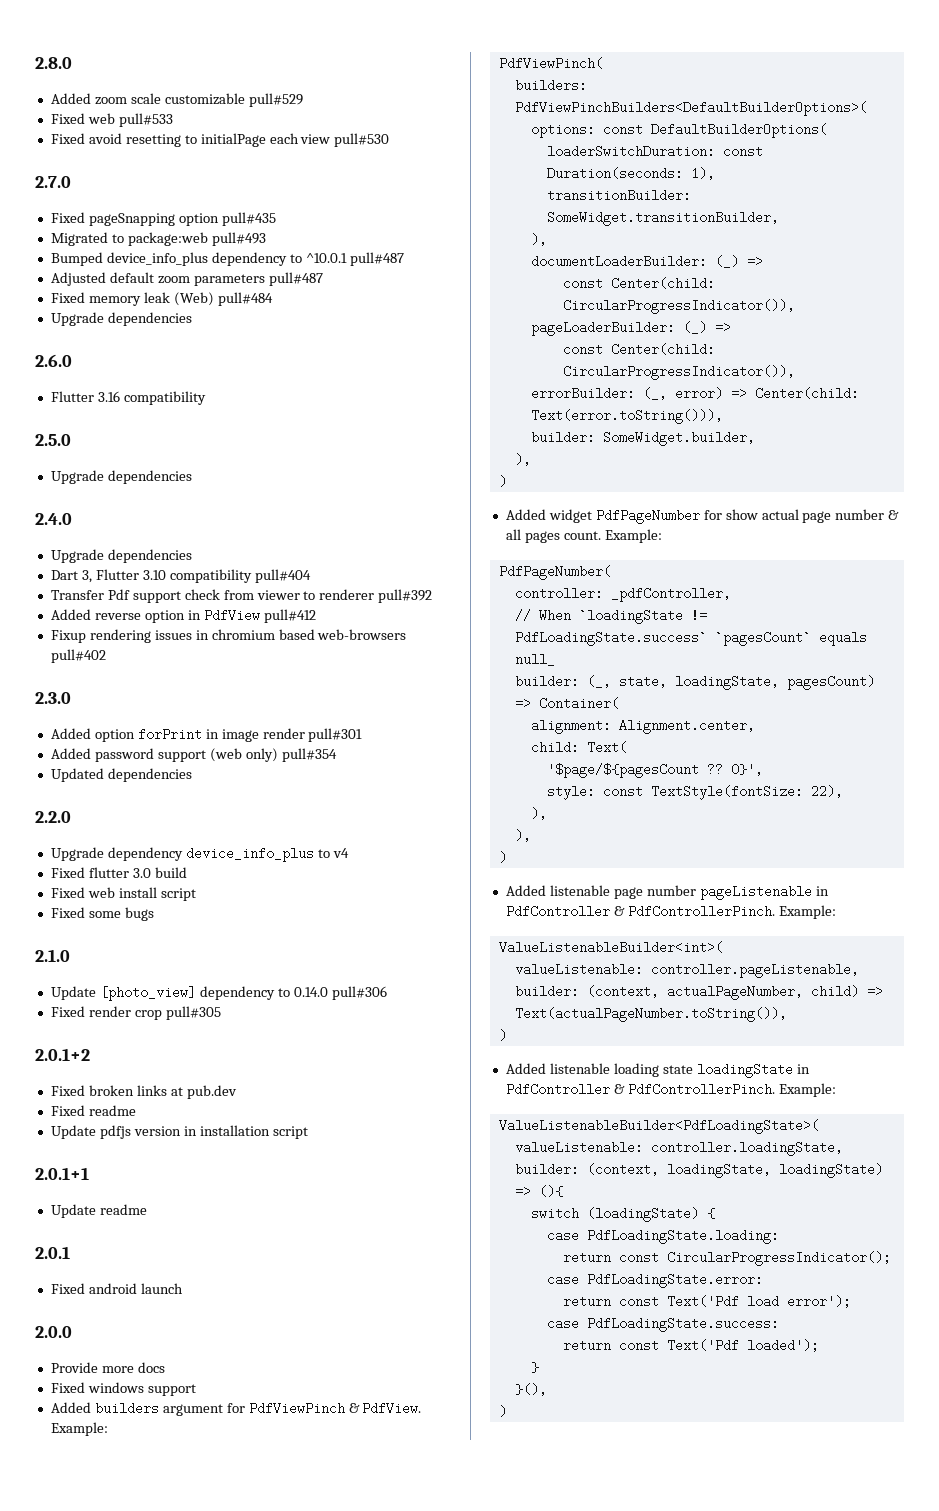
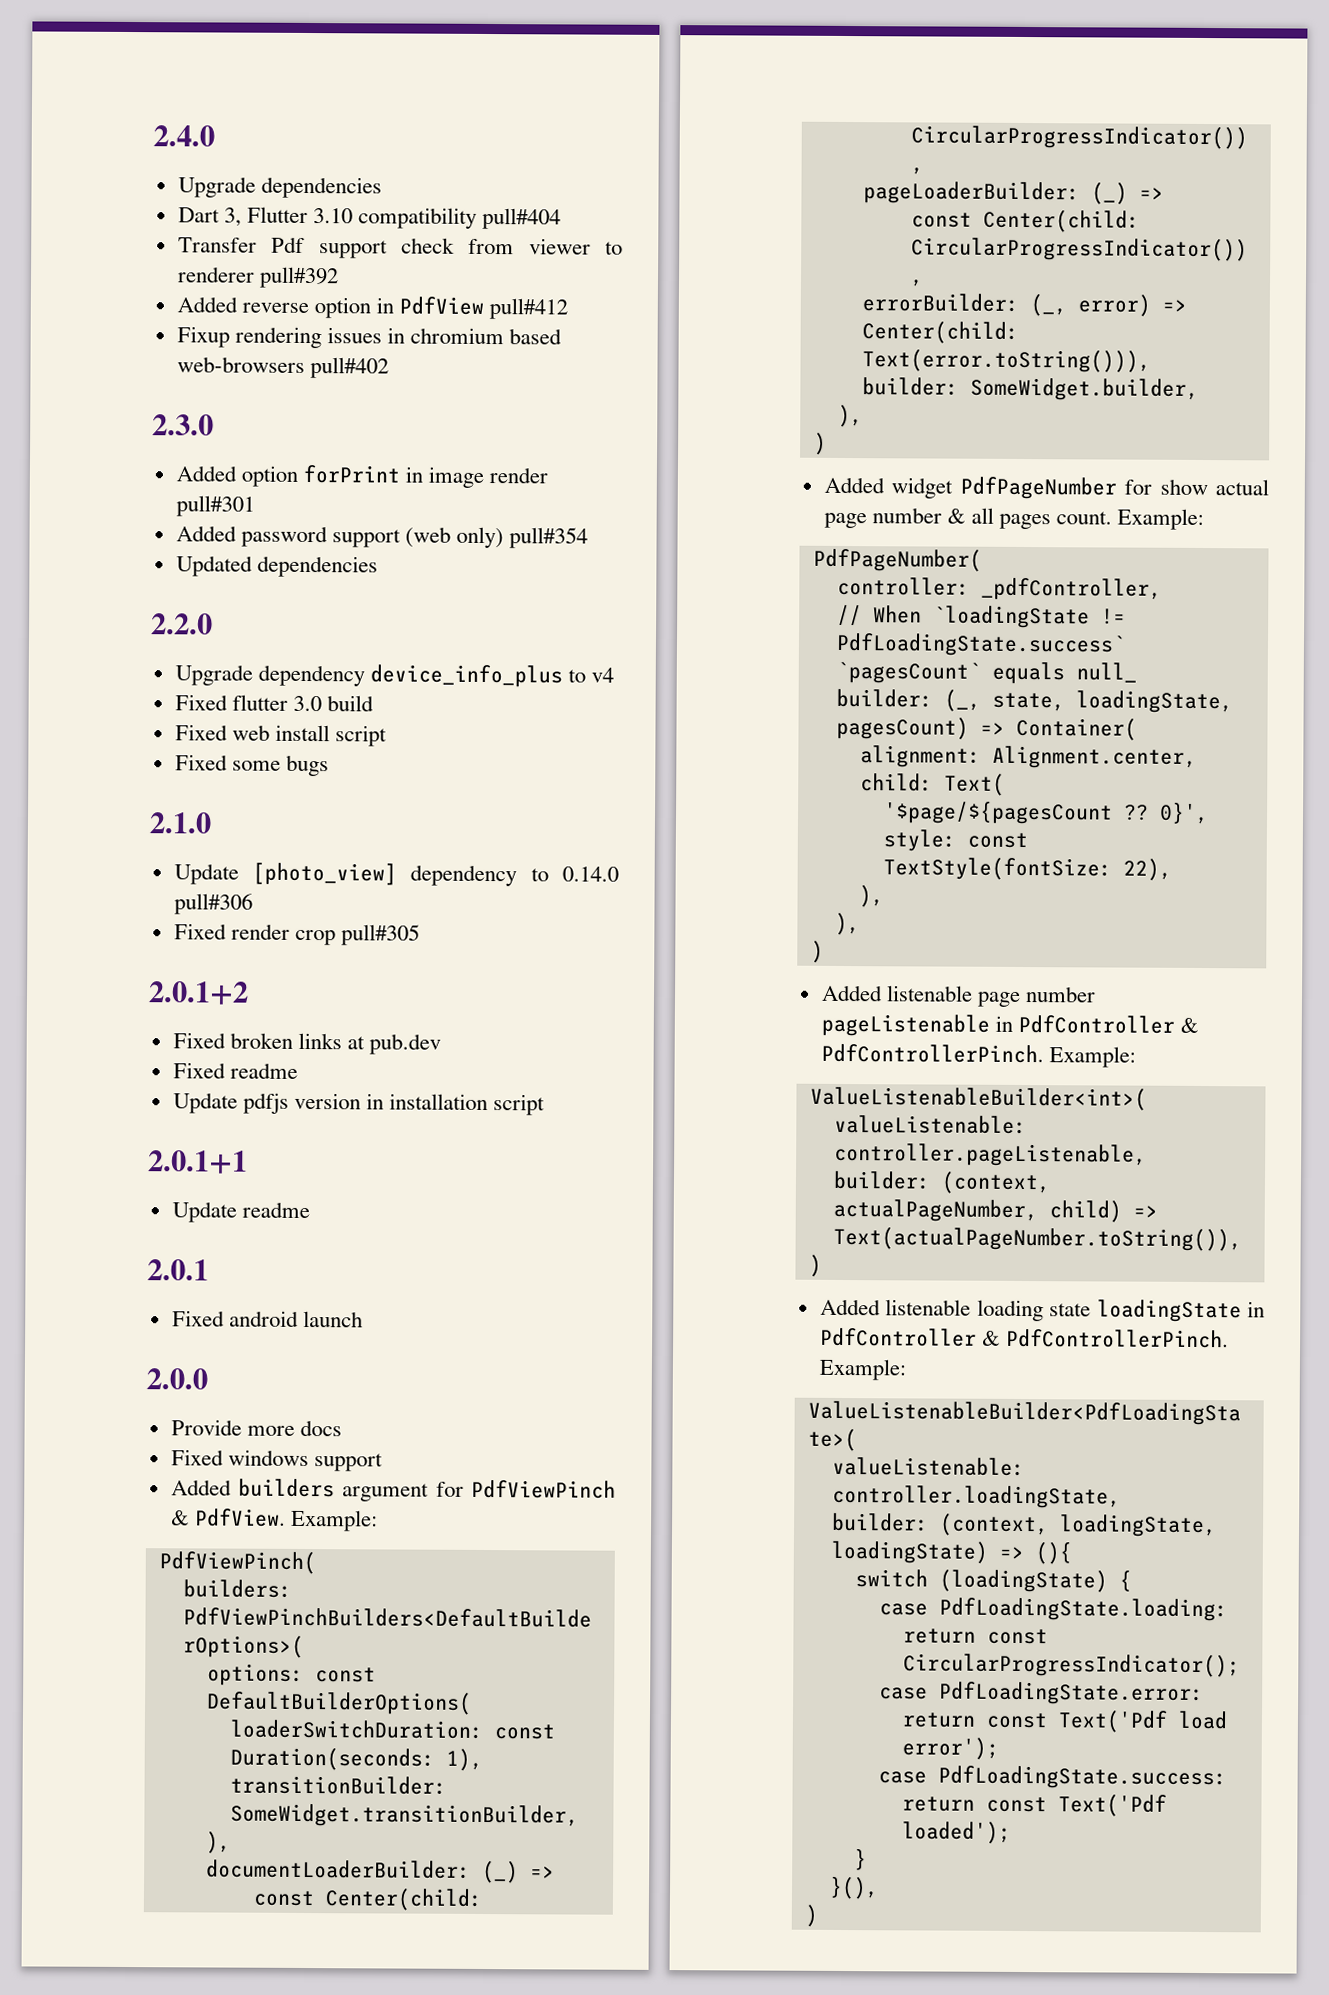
[35,57,72,69] [50,93,303,107] [50,113,173,127] [50,133,390,147] [35,176,71,188] [50,212,276,226] [50,232,266,246] [50,252,404,266] [50,272,323,286] [50,292,273,306] [50,312,192,326] [35,354,72,367] [50,391,206,405] [35,434,71,446] [50,470,192,484] 2.8.0 // Added zoom scale customizable pull#529 // Fixed web pull#533 // Fixed avoid resetting to initialPage each view pull#530 // 2.7.0 // Fixed pageSnapping option pull#435 // Migrated to package:web pull#493 // Bumped device_info_plus dependency to ^10.0.1 pull#487 // Adjusted default zoom parameters pull#487 // Fixed memory leak (Web) pull#484 // Upgrade dependencies // 2.6.0 // Flutter 3.16 compatibility // 2.5.0 // Upgrade dependencies // -> (153, 136) none

